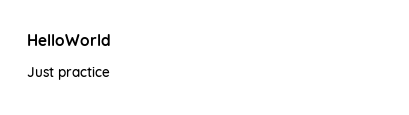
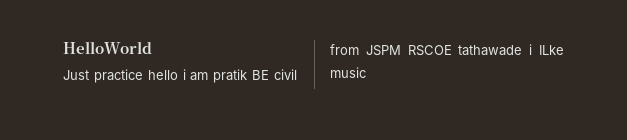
(110, 73) none -> [147,69,297,83] [330,44,564,56] [330,67,366,78] hello i am pratik BE civil from JSPM RSCOE tathawade i ILke music

